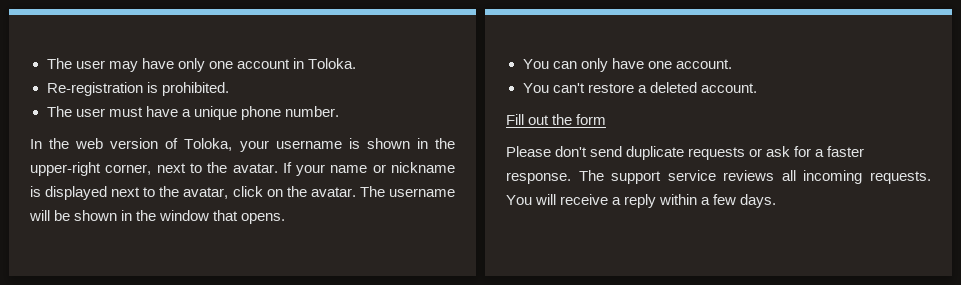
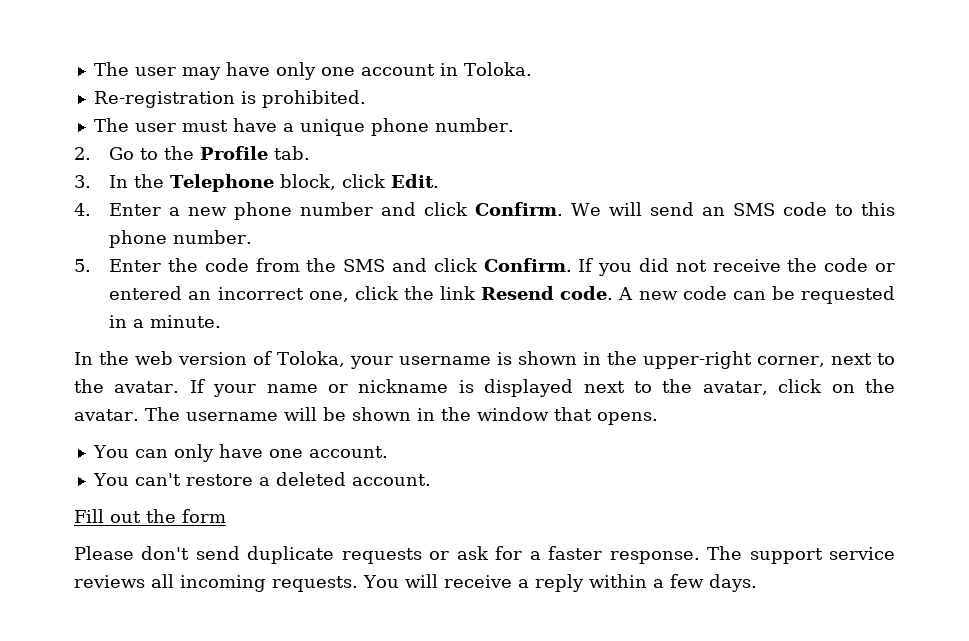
(339, 111) none -> [74,146,311,160] [74,174,440,192] [74,202,896,220] [109,230,253,248] [74,258,896,276] [109,286,896,304] [109,315,222,328] // 2. Go to the Profile tab. // 3. In the Telephone block, click Edit. // 4. Enter a new phone number and click Confirm. We will send an SMS code to this phone number. // 5. Enter the code from the SMS and click Confirm. If you did not receive the code or entered an incorrect one, click the link Resend code. A new code can be requested in a minute.

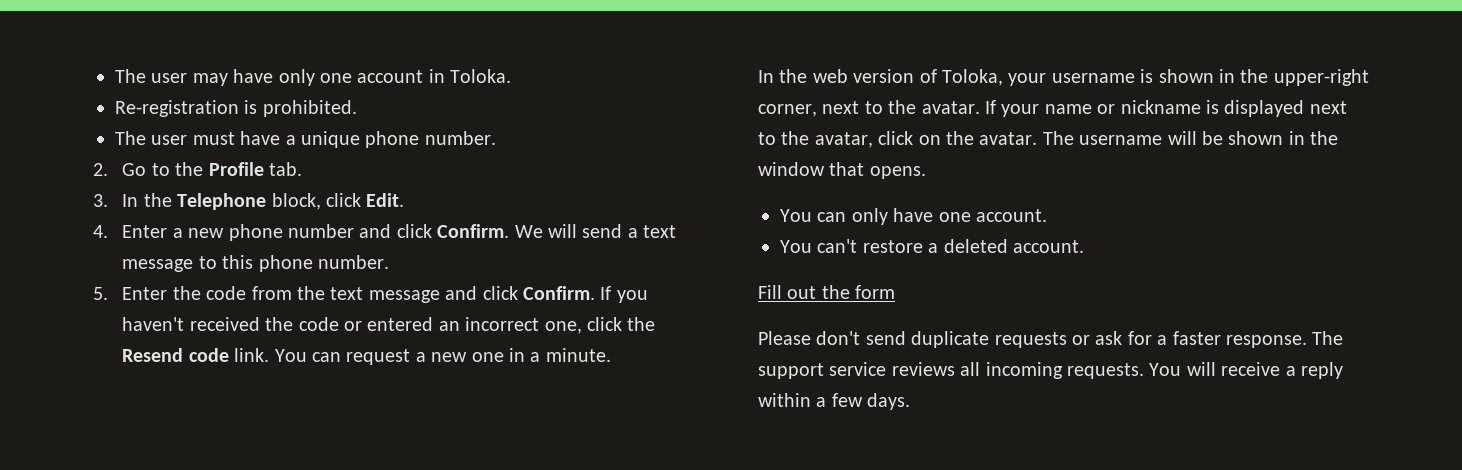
[702,202,828,216] an SMS code -> [627,225,677,238] [122,259,194,272] a text message
[343,259,386,272] SMS -> [330,287,440,303] text message
[639,258,781,272] did not receive -> [122,317,260,331] haven't received
[440,286,896,304] link Resend code. A new code can be requested -> [122,348,504,365] Resend code link. You can request a new one

